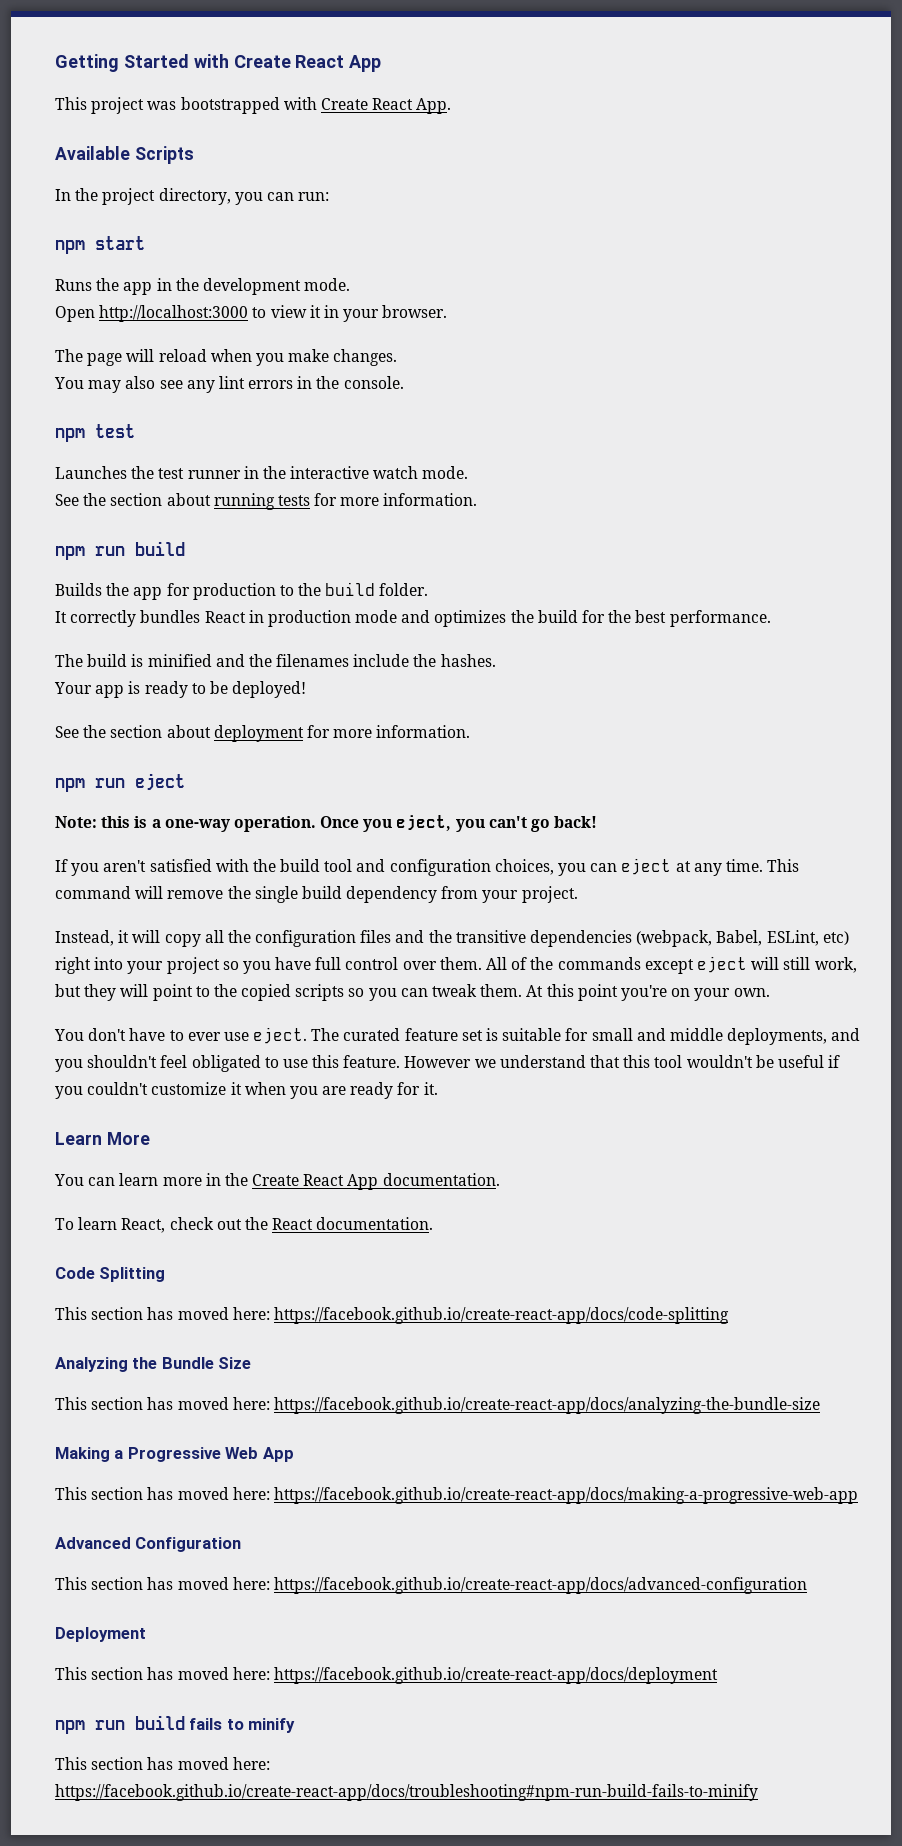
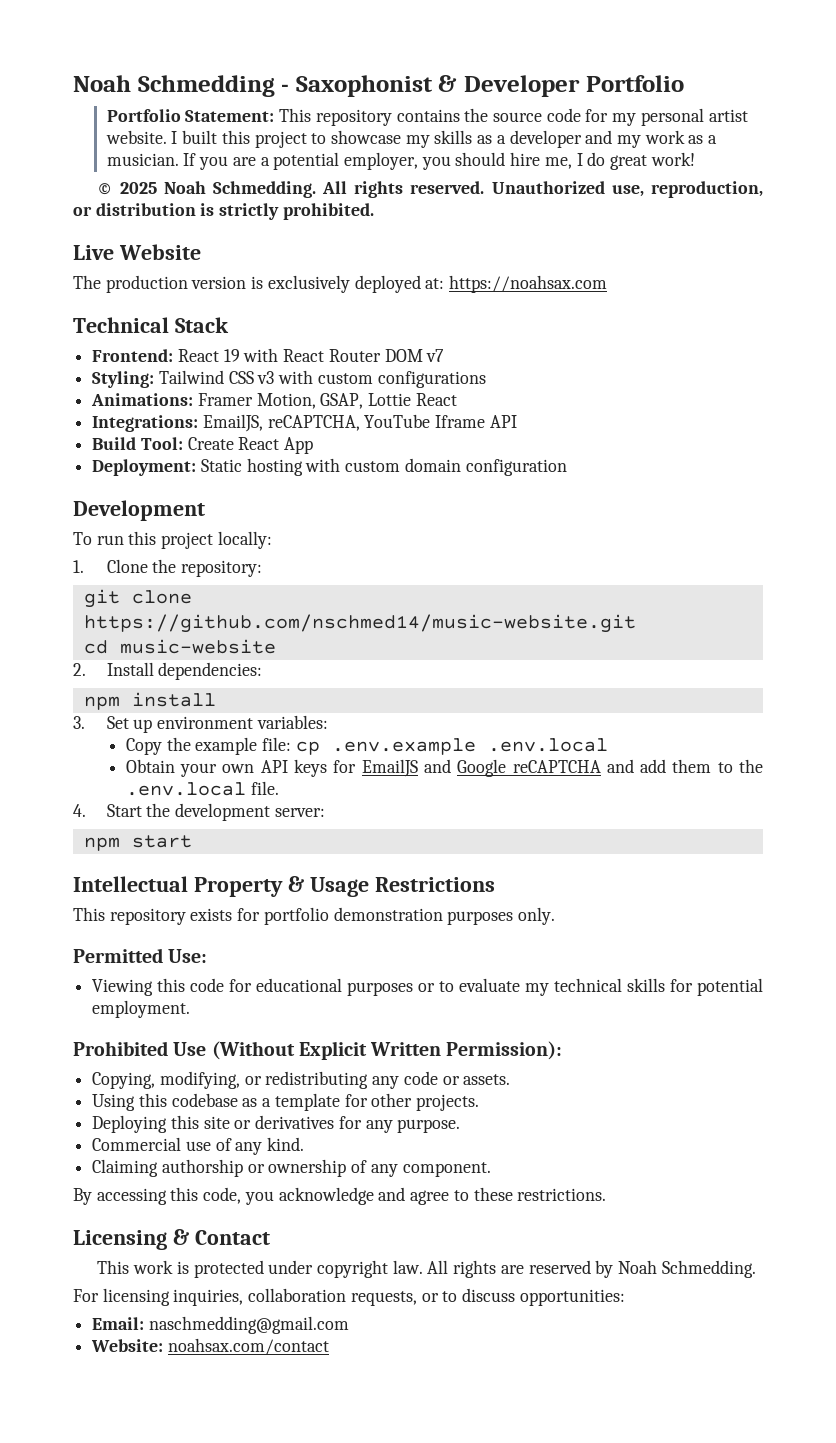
[55,54,382,72] [55,97,452,114] [55,146,194,164] [55,188,330,205] [55,236,145,254] [55,278,351,295] [55,305,448,322] [55,349,398,366] [54,376,404,393] [55,424,135,442] [55,466,469,479] [55,493,478,510] [55,541,185,560] [55,582,429,600] [55,610,771,627] [55,654,496,667] [54,681,307,698] [55,725,471,742] [55,773,185,792] [55,815,598,832] [55,858,800,876] [55,886,578,903] [55,930,849,947] [55,956,857,974] [55,984,770,1001] [54,1027,861,1045] [55,1055,841,1072] [55,1082,438,1099] [55,1132,150,1145] [54,1173,500,1190] [55,1217,434,1233] [55,1267,166,1282] [55,1307,729,1324] [55,1357,252,1372] [55,1397,820,1414] [55,1447,294,1462] [55,1487,858,1504] [55,1537,242,1552] [55,1577,807,1594] [55,1627,146,1642] [55,1667,718,1684] [55,1715,296,1734] [55,1757,270,1770] [55,1784,758,1801] Getting Started with Create React App // This project was bootstrapped with Create React App. // Available Scripts // In the project directory, you can run: // npm start // Runs the app in the development mode. // Open http://localhost:3000 to view it in your browser. // The page will reload when you make changes. // You may also see any lint errors in the console. // npm test // Launches the test runner in the interactive watch mode. // See the section about running tests for more information. // npm run build // Builds the app for production to the build folder. // It correctly bundles React in production mode and optimizes the build for the best performance. // The build is minified and the filenames include the hashes. // Your app is ready to be deployed! // See the section about deployment for more information. // npm run eject // Note: this is a one-way operation. Once you eject, you can't go back! // If you aren't satisfied with the build tool and configuration choices, you can eject at any time. This command will remove the single build dependency from your project. // Instead, it will copy all the configuration files and the transitive dependencies (webpack, Babel, ESLint, etc) right into your project so you have full control over them. All of the commands except eject will still work, but they will point to the copied scripts so you can tweak them. At this point you're on your own. // You don't have to ever use eject. The curated feature set is suitable for small and middle deployments, and you shouldn't feel obligated to use this feature. However we understand that this tool wouldn't be useful if you couldn't customize it when you are ready for it. // Learn More // You can learn more in the Create React App documentation. // To learn React, check out the React documentation. // Code Splitting // This section has moved here: https://facebook.github.io/create-react-app/docs/code-splitting // Analyzing the Bundle Size // This section has moved here: https://facebook.github.io/create-react-app/docs/analyzing-the-bundle-size // Making a Progressive Web App // This section has moved here: https://facebook.github.io/create-react-app/docs/making-a-progressive-web-app // Advanced Configuration // This section has moved here: https://facebook.github.io/create-react-app/docs/advanced-configuration // Deployment // This section has moved here: https://facebook.github.io/create-react-app/docs/deployment // npm run build fails to minify // This section has moved here: https://facebook.github.io/create-react-app/docs/troubleshooting#npm-run-build-fails-to-minify -> [73,75,684,97] [106,108,748,126] [105,130,718,148] [106,152,695,170] [97,181,763,198] [73,203,374,220] [73,244,201,260] [73,275,608,293] [73,317,229,333] [92,348,445,362] [92,370,486,388] [91,393,457,409] [92,414,517,432] [92,437,314,454] [92,458,567,476] [73,500,205,521] [73,531,272,549] [73,559,263,577] [83,589,192,608] [83,614,636,633] [83,639,276,654] [73,662,263,680] [83,692,216,710] [73,715,328,733] [125,737,608,755] [125,759,764,777] [125,781,279,796] [73,803,325,821] [83,835,192,851] [73,876,495,897] [73,907,556,925] [73,948,208,963] [92,978,764,996] [92,1000,191,1018] [73,1041,563,1060] [92,1071,511,1089] [92,1093,480,1111] [92,1115,461,1133] [92,1137,305,1155] [92,1159,491,1177] [73,1187,607,1205] [73,1229,270,1250] [97,1260,756,1278] [73,1288,625,1306] [92,1316,349,1334] [91,1338,329,1355] Noah Schmedding - Saxophonist & Developer Portfolio // Portfolio Statement: This repository contains the source code for my personal artist website. I built this project to showcase my skills as a developer and my work as a musician. If you are a potential employer, you should hire me, I do great work! // © 2025 Noah Schmedding. All rights reserved. Unauthorized use, reproduction, or distribution is strictly prohibited. // Live Website // The production version is exclusively deployed at: https://noahsax.com // Technical Stack // Frontend: React 19 with React Router DOM v7 // Styling: Tailwind CSS v3 with custom configurations // Animations: Framer Motion, GSAP, Lottie React // Integrations: EmailJS, reCAPTCHA, YouTube Iframe API // Build Tool: Create React App // Deployment: Static hosting with custom domain configuration // Development // To run this project locally: // 1. Clone the repository: // git clone https://github.com/nschmed14/music-website.git // cd music-website // 2. Install dependencies: // npm install // 3. Set up environment variables: // Copy the example file: cp .env.example .env.local // Obtain your own API keys for EmailJS and Google reCAPTCHA and add them to the .env.local file. // 4. Start the development server: // npm start // Intellectual Property & Usage Restrictions // This repository exists for portfolio demonstration purposes only. // Permitted Use: // Viewing this code for educational purposes or to evaluate my technical skills for potential employment. // Prohibited Use (Without Explicit Written Permission): // Copying, modifying, or redistributing any code or assets. // Using this codebase as a template for other projects. // Deploying this site or derivatives for any purpose. // Commercial use of any kind. // Claiming authorship or ownership of any component. // By accessing this code, you acknowledge and agree to these restrictions. // Licensing & Contact // This work is protected under copyright law. All rights are reserved by Noah Schmedding. // For licensing inquiries, collaboration requests, or to discuss opportunities: // Email: naschmedding@gmail.com // Website: noahsax.com/contact

